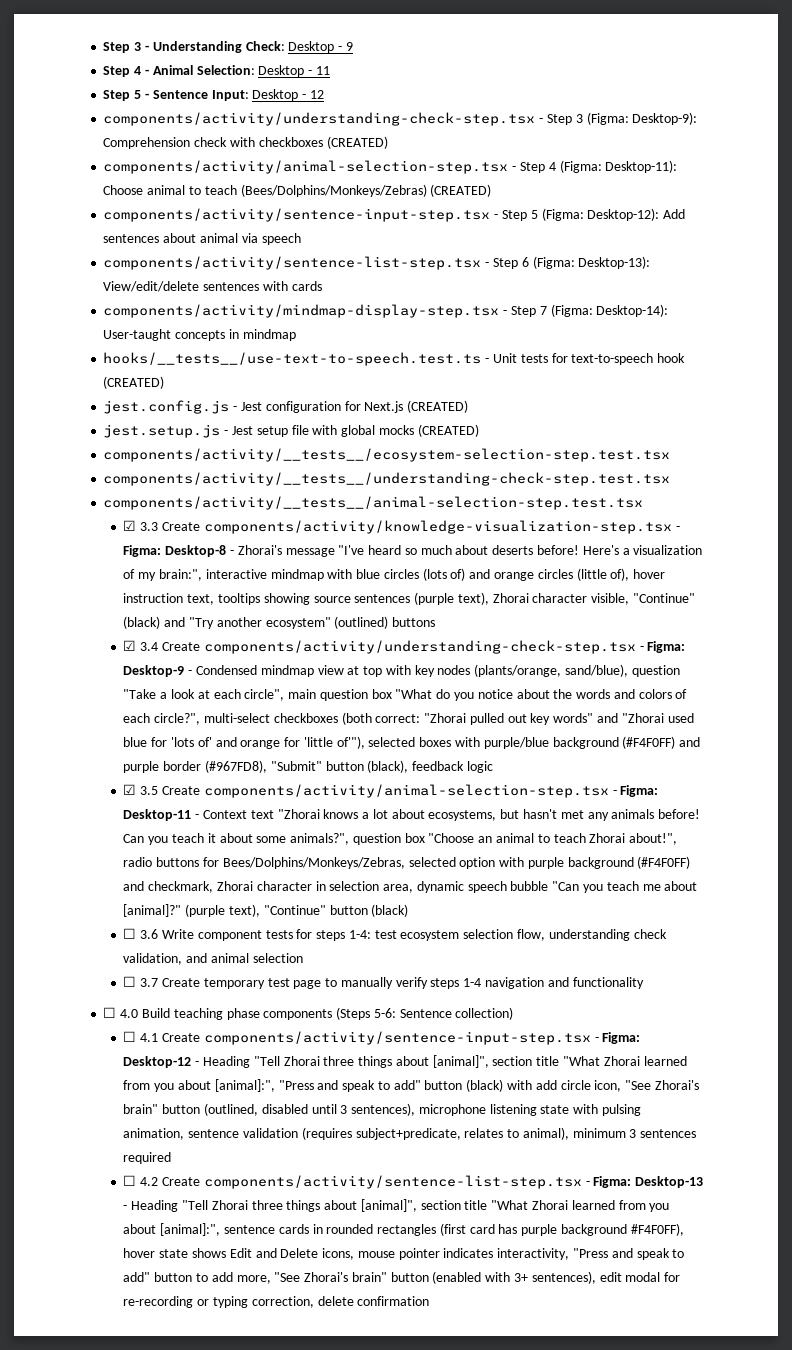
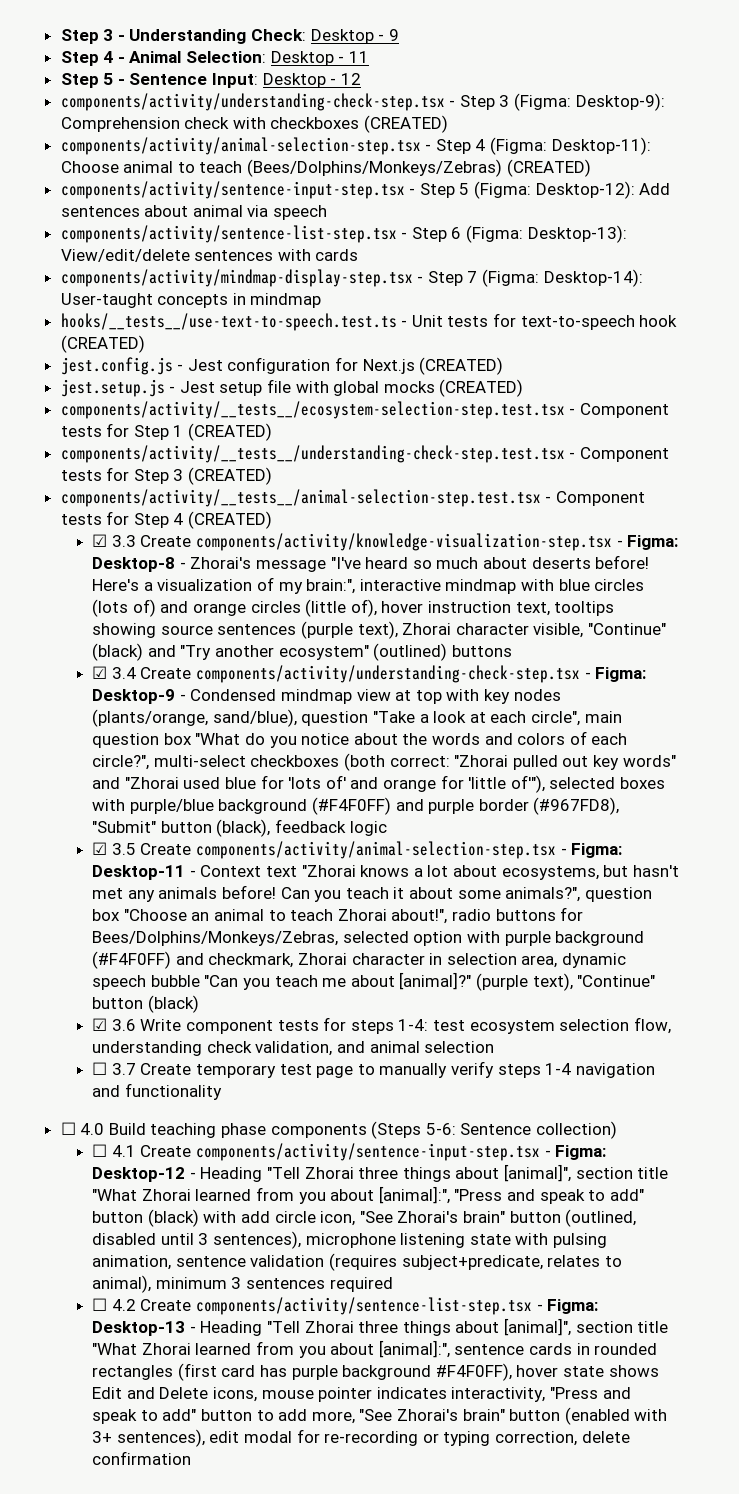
[103,472,671,486] [103,496,644,510] // components/activity/__tests__/understanding-check-step.test.tsx // components/activity/__tests__/animal-selection-step.test.tsx -> [569,403,669,418] [60,423,273,441] [60,445,669,463] [60,467,273,485] [60,489,645,507] [60,511,273,529] - Component tests for Step 1 (CREATED) // components/activity/__tests__/understanding-check-step.test.tsx - Component tests for Step 3 (CREATED) // components/activity/__tests__/animal-selection-step.test.tsx - Component tests for Step 4 (CREATED)
[123,928,137,939] ☐ -> [92,1018,108,1031] ☑

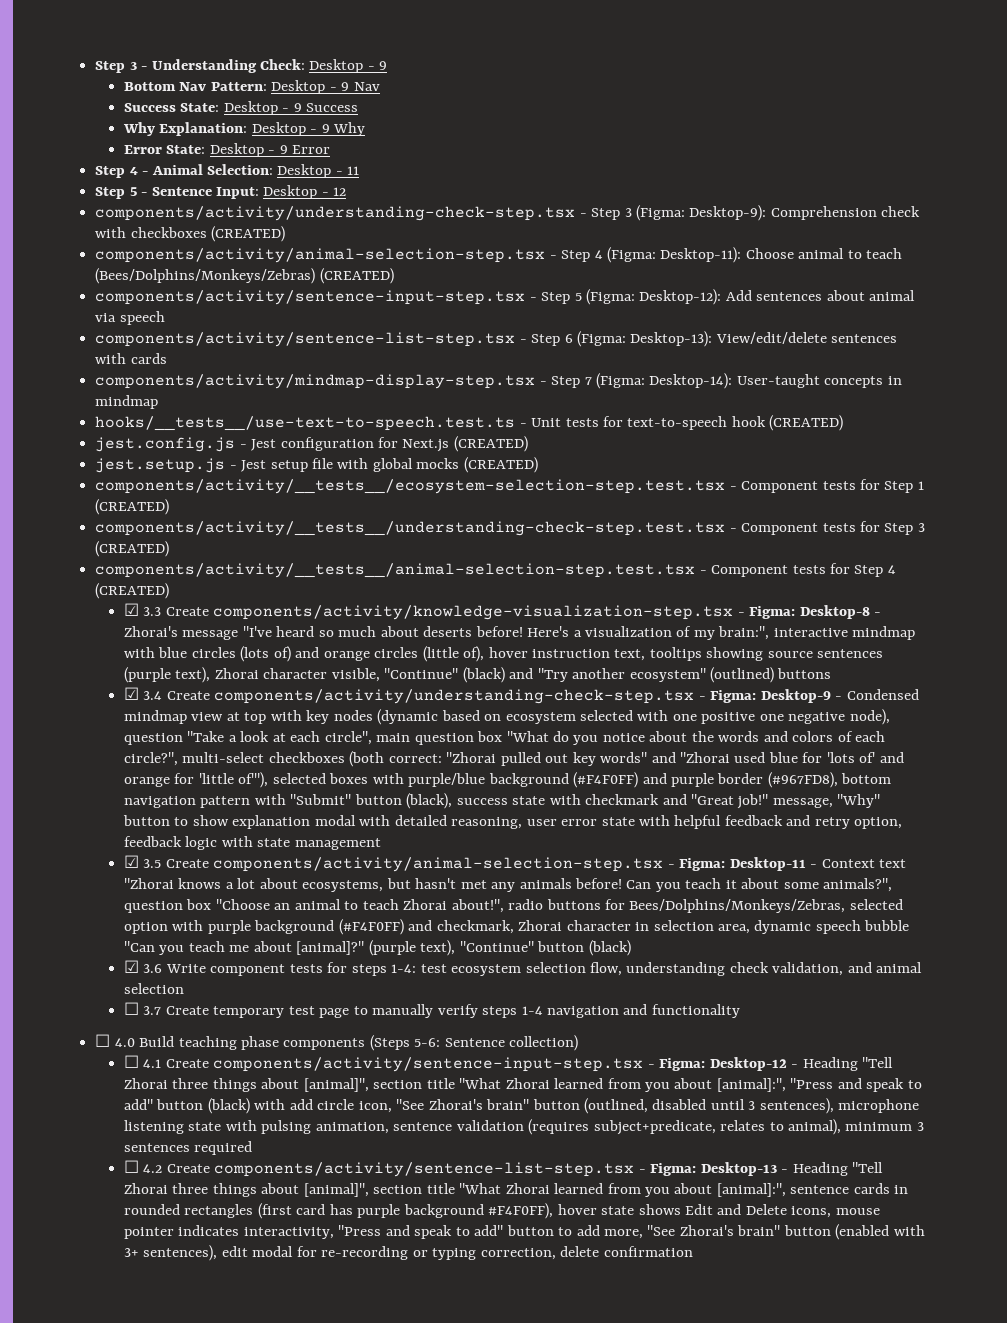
(399, 35) none -> [123,80,380,94] [123,101,359,115] [122,122,366,136] [123,143,331,157] // Bottom Nav Pattern: Desktop - 9 Nav // Success State: Desktop - 9 Success // Why Explanation: Desktop - 9 Why // Error State: Desktop - 9 Error
[92,709,297,727] (plants/orange, sand/blue), -> [377,709,890,725] (dynamic based on ecosystem selected with one positive one negative node),
[92,819,271,837] "Submit" button (black), -> [841,773,892,784] [123,793,881,809] [122,815,903,829] bottom navigation pattern with "Submit" button (black), success state with checkmark and "Great job!" message, "Why" button to show explanation modal with detailed reasoning, user error state with helpful feedback and retry option,
(387, 828) none -> [221,836,381,850] with state management

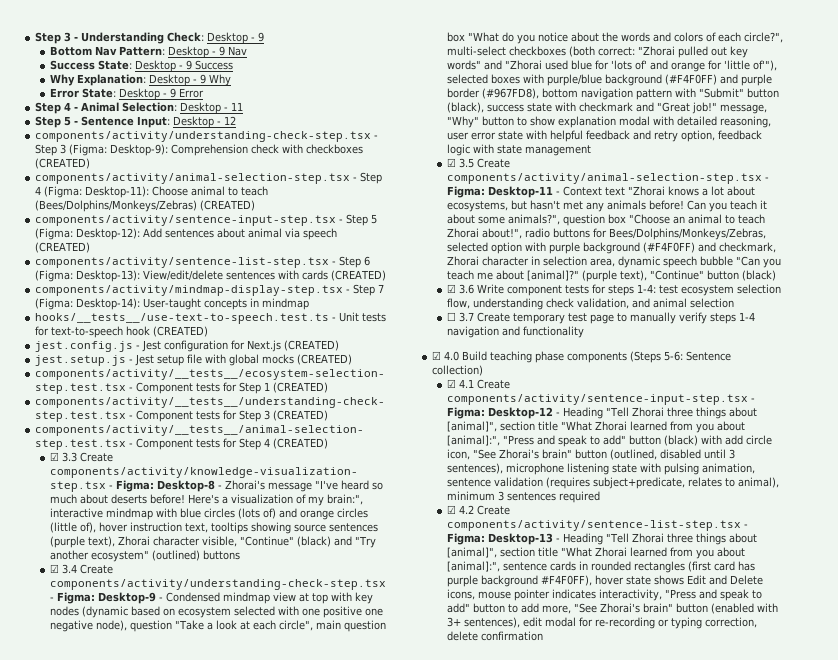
(165, 318) none -> [35,242,91,253] (CREATED)
(167, 358) none -> [331,270,387,281] (CREATED)
[95,1034,111,1047] ☐ -> [432,351,442,360] ☑
[123,1055,139,1068] ☐ -> [447,379,457,388] ☑
[123,1160,139,1173] ☐ -> [447,505,457,514] ☑

